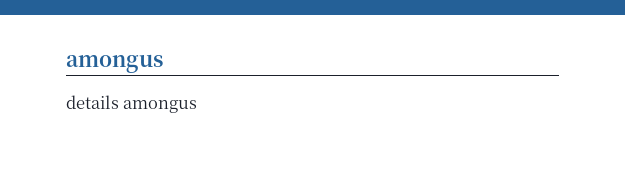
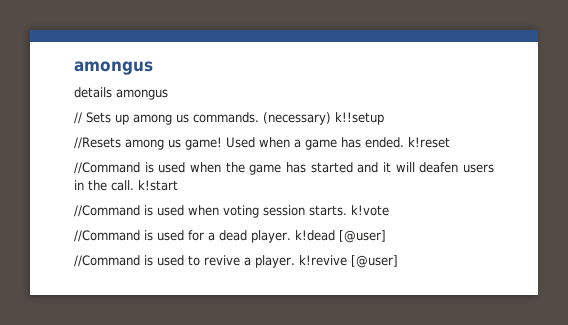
(198, 106) none -> [74,112,384,125] [74,137,450,150] [74,162,495,175] [74,180,178,191] [74,205,389,218] [74,230,386,243] [74,255,398,268] // // Sets up among us commands. (necessary) k!!setup // //Resets among us game! Used when a game has ended. k!reset // //Command is used when the game has started and it will deafen users in the call. k!start // //Command is used when voting session starts. k!vote // //Command is used for a dead player. k!dead [@user] // //Command is used to revive a player. k!revive [@user]

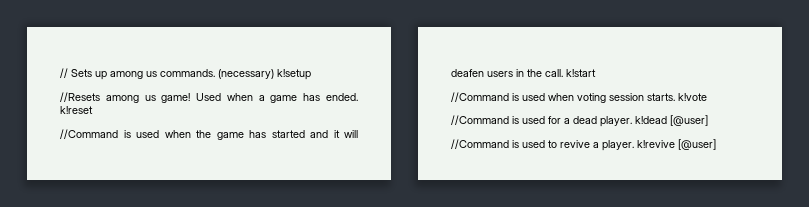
[74,61,153,75] [74,87,168,100] amongus // details amongus // -> (60, 73) none
[335,112,384,125] k!!setup -> [277,69,311,80] k!setup

